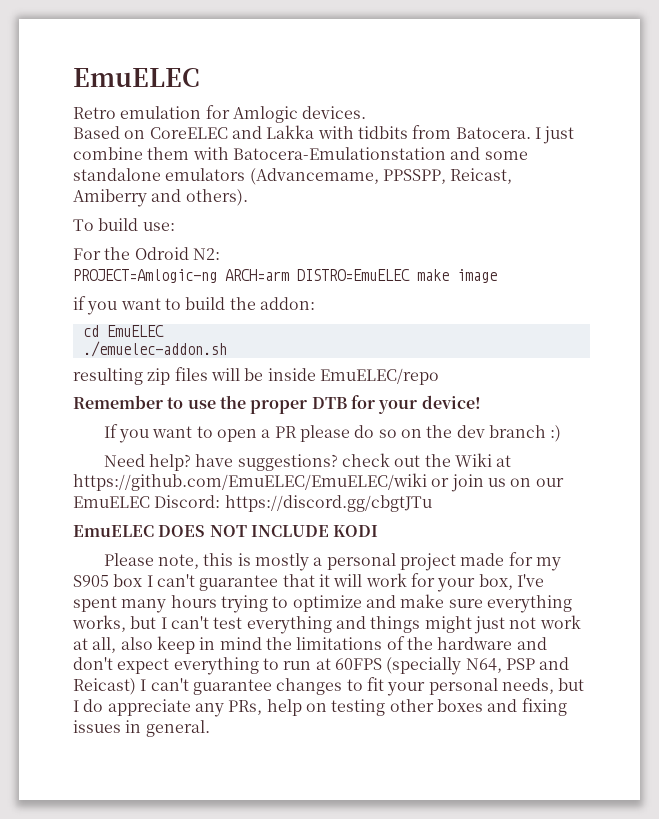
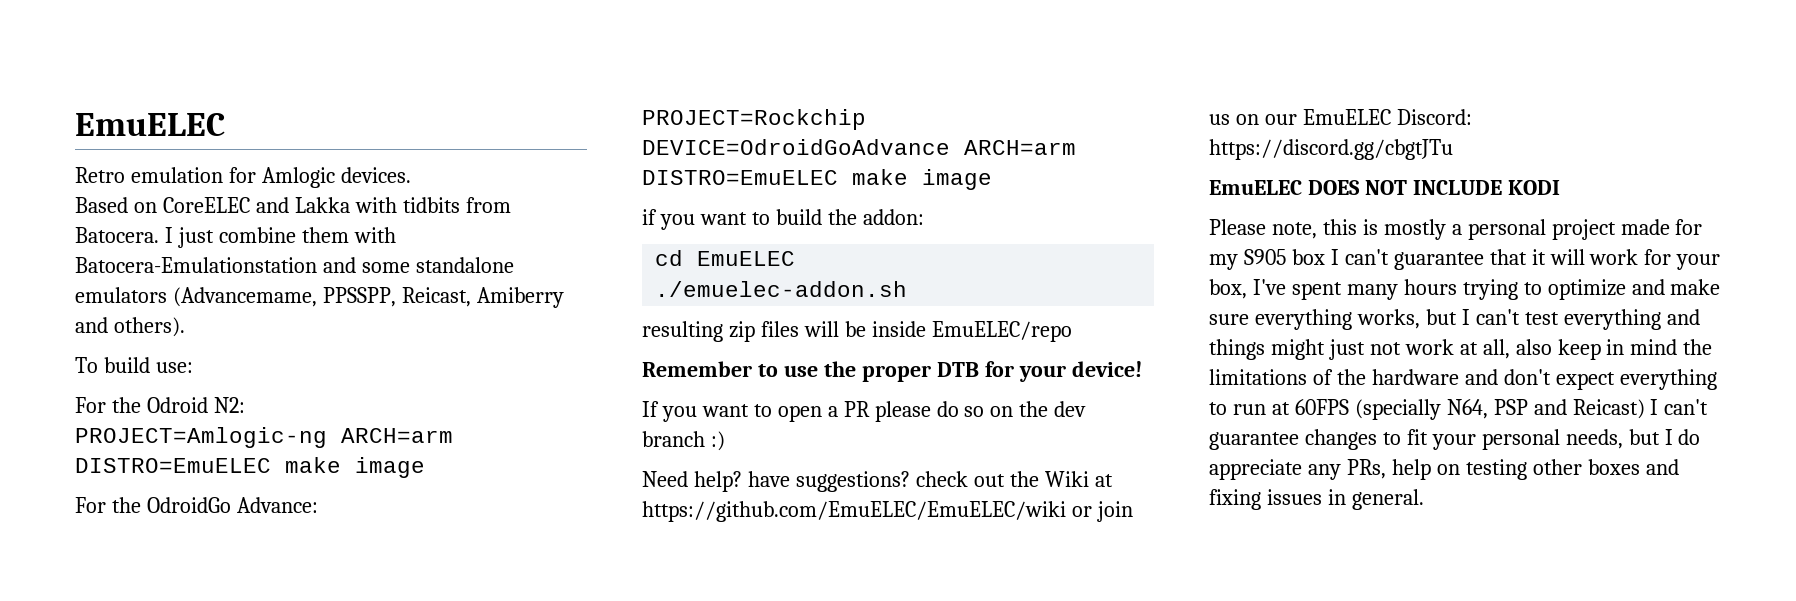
(497, 276) none -> [75,497,318,513] [642,109,866,130] [642,139,1076,155] [642,169,992,190] // For the OdroidGo Advance: // PROJECT=Rockchip DEVICE=OdroidGoAdvance ARCH=arm DISTRO=EmuELEC make image

